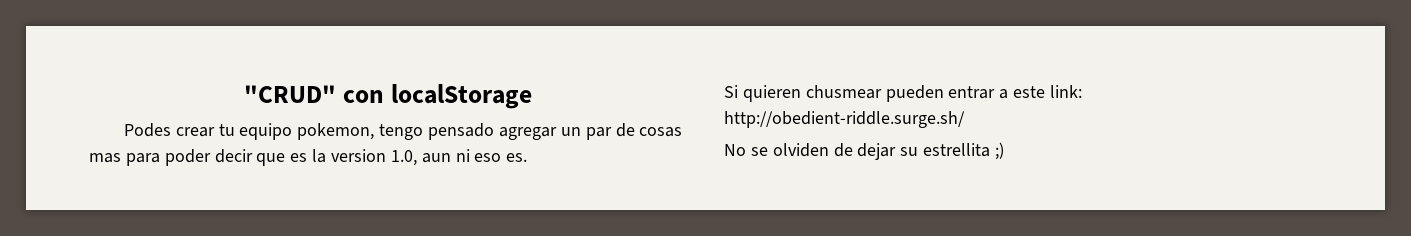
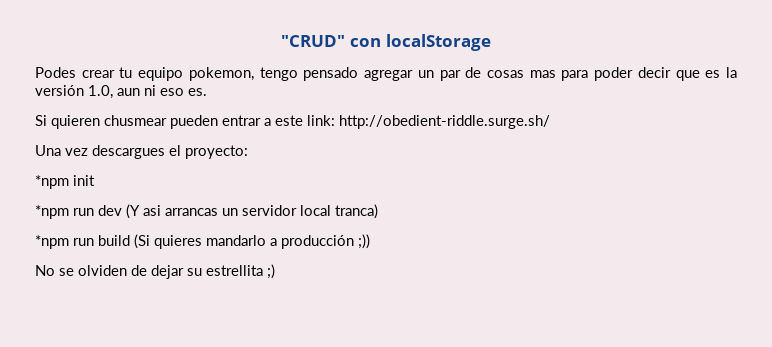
[331,149,387,162] version -> [35,85,84,96] versión
(965, 119) none -> [35,145,248,159] [35,175,95,189] [35,204,378,219] [35,234,370,249] // Una vez descargues el proyecto: // *npm init // *npm run dev (Y asi arrancas un servidor local tranca) // *npm run build (Si quieres mandarlo a producción ;))

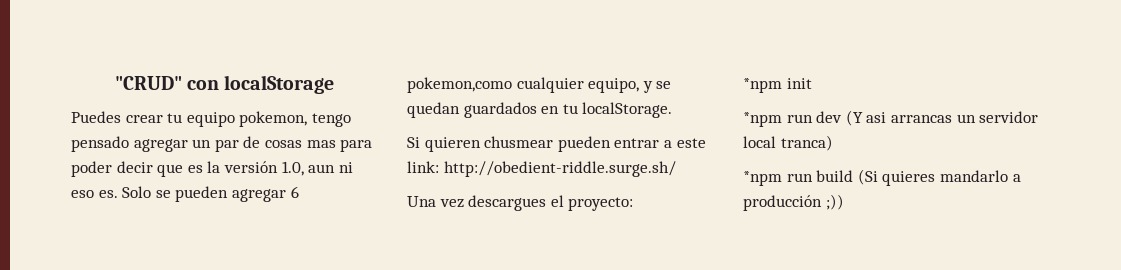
[35,67,76,78] Podes -> [71,111,121,123] Puedes
(207, 92) none -> [122,186,299,202] [407,77,672,93] [407,102,673,118] Solo se pueden agregar 6 pokemon,como cualquier equipo, y se quedan guardados en tu localStorage.
[35,264,275,279] // No se olviden de dejar su estrellita ;) -> (844, 202) none

